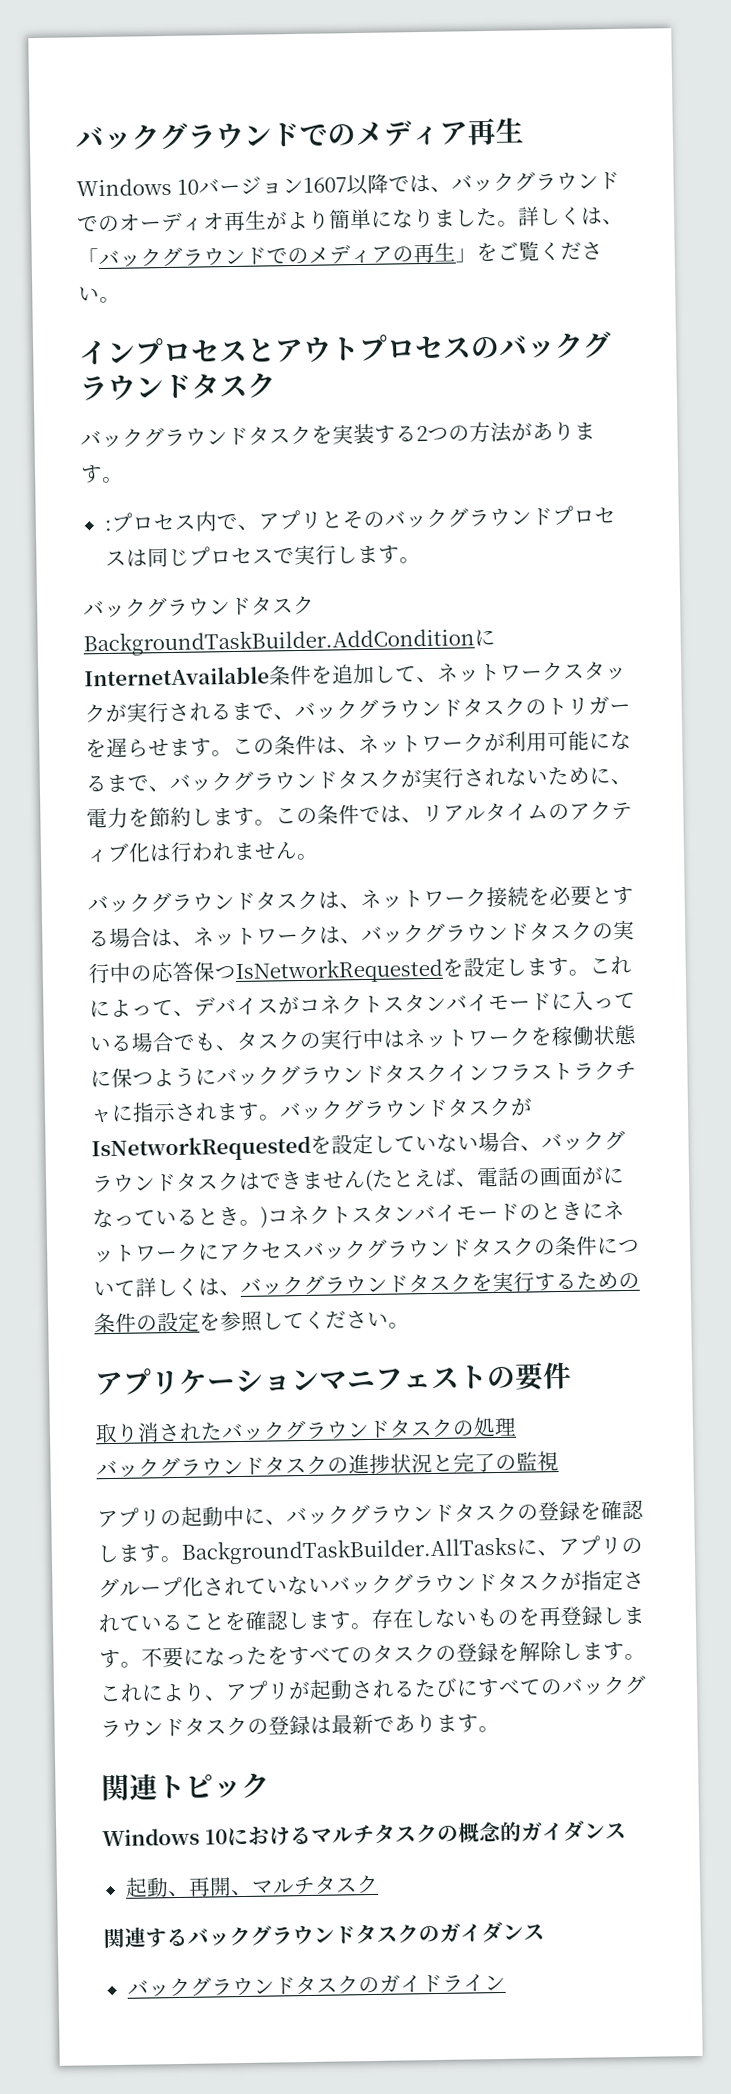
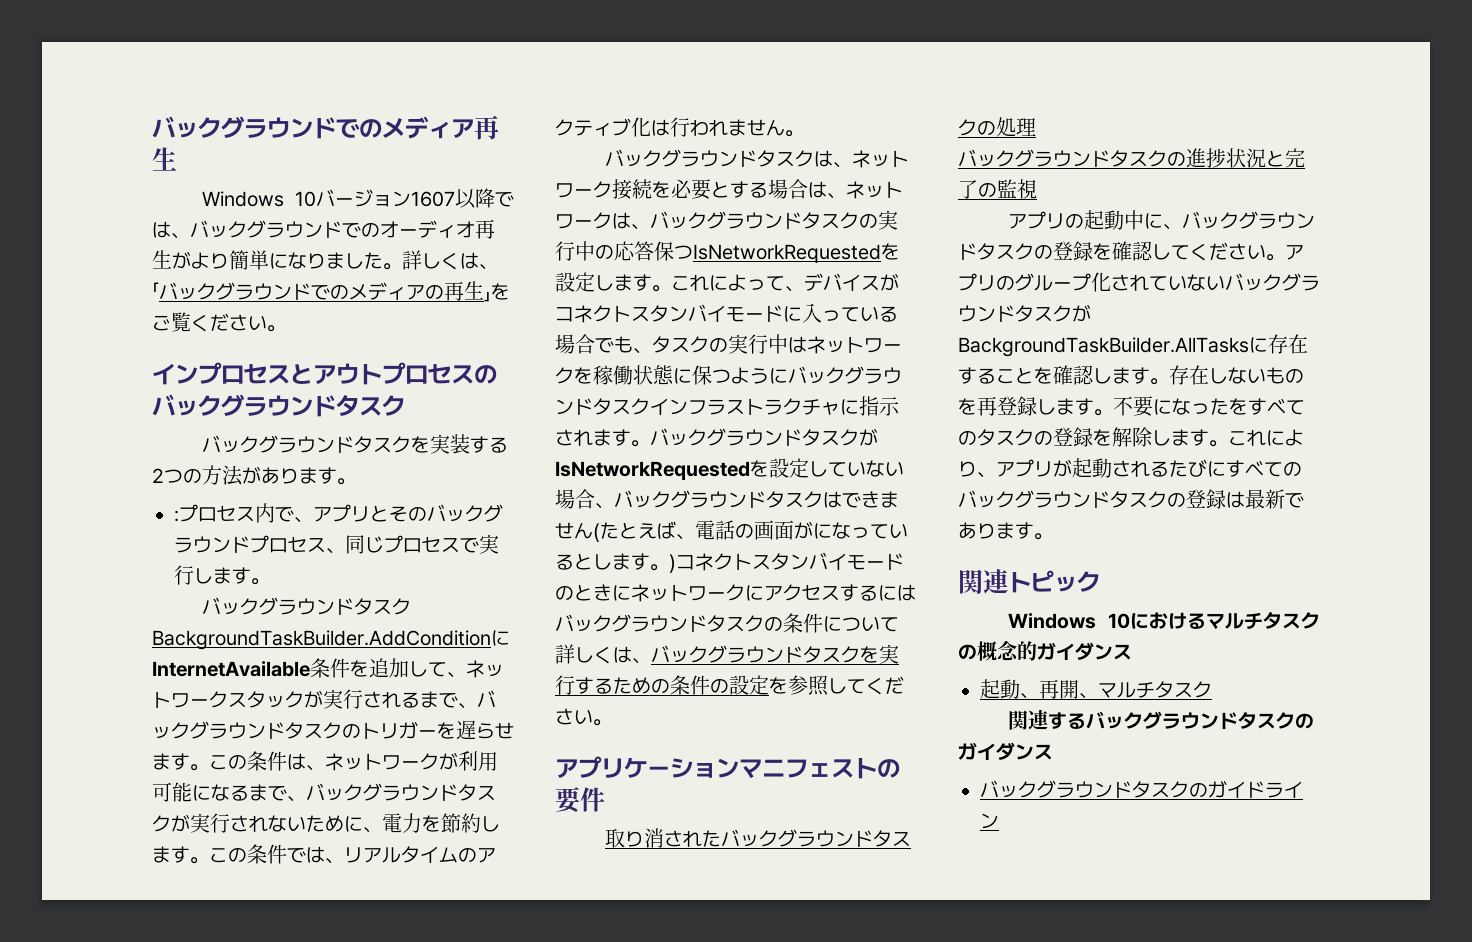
[125,549,148,567] は -> [326,548,345,554] 、
[218,1206,240,1226] き -> [593,553,650,570] します
(304, 1250) none -> [840,584,916,601] するには
[118,1536,559,1565] ます。BackgroundTaskBuilder.AllTasksに、 -> [1171,242,1285,261] てください。
[581,1570,645,1591] [98,1613,163,1634] 指定されてい -> [958,334,1308,357] [958,367,977,384] BackgroundTaskBuilder.AllTasksに存在す

